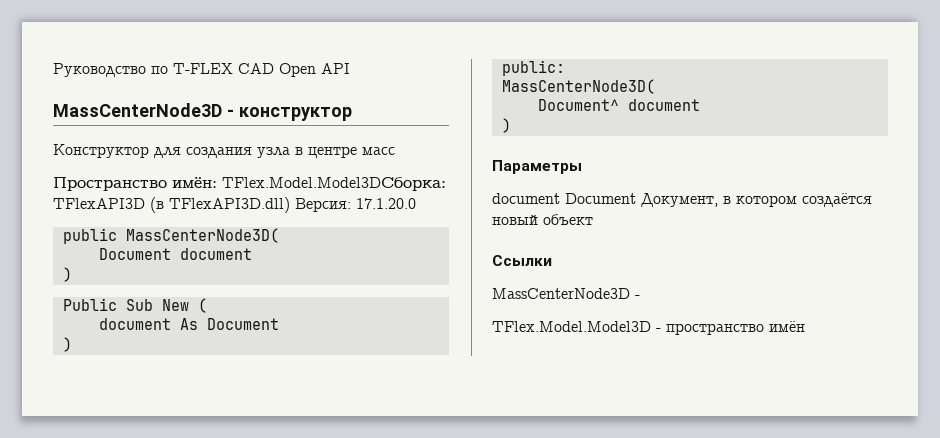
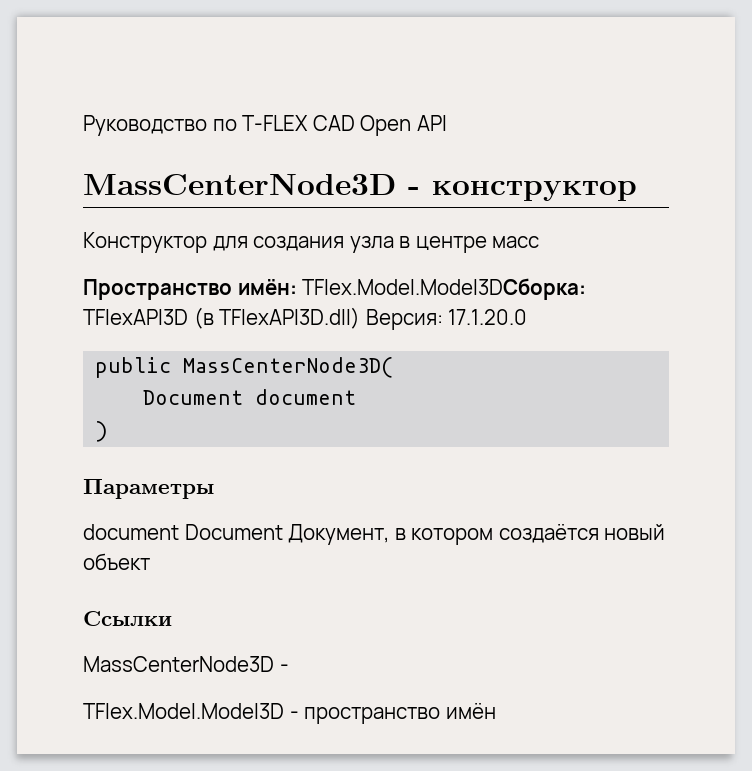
[62,298,207,313] [98,318,279,330] [62,337,72,352] [501,60,565,76] [501,79,655,94] [537,99,700,111] [501,118,511,133] // Public Sub New ( // document As Document // ) // public: // MassCenterNode3D( // Document^ document // ) -> (109, 431) none

